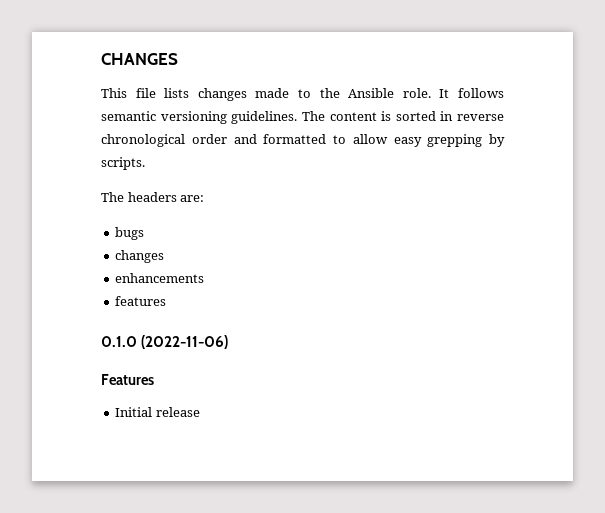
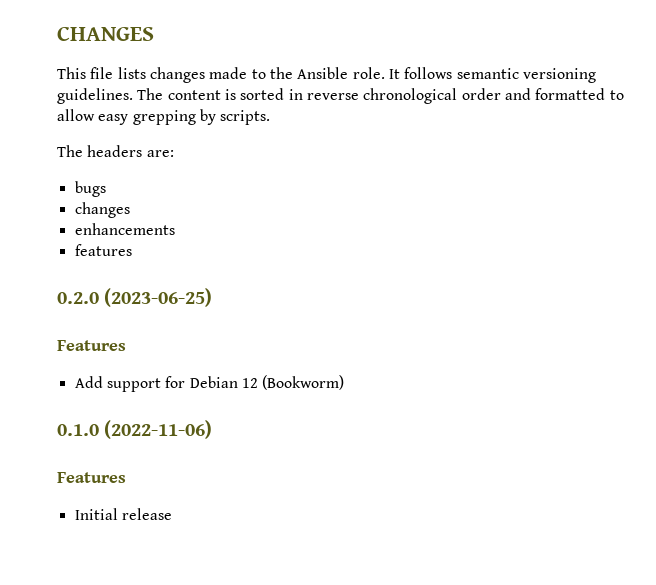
(167, 301) none -> [57,288,213,307] [57,340,126,351] [74,375,345,392] // 0.2.0 (2023-06-25) // Features // Add support for Debian 12 (Bookworm)

